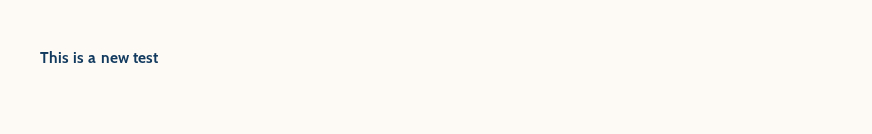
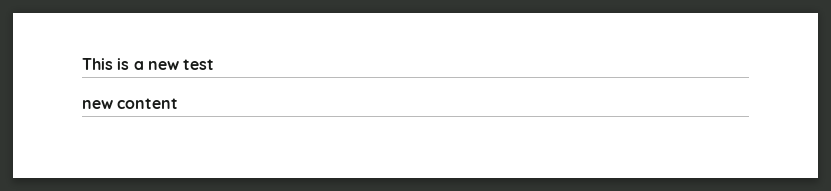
(158, 58) none -> [82,98,179,109] // new content

